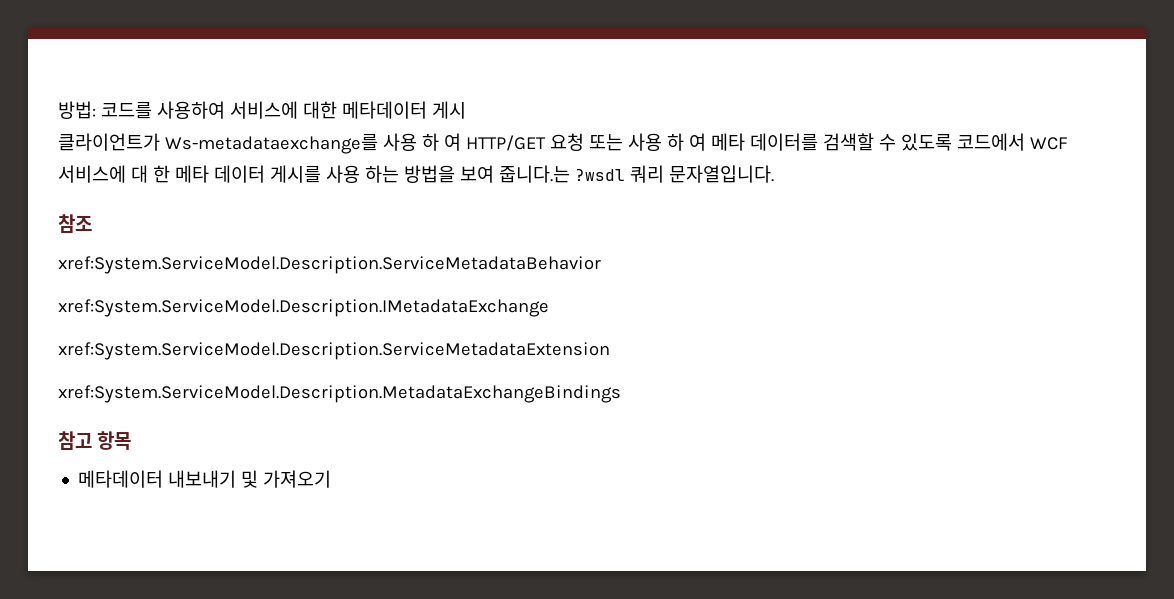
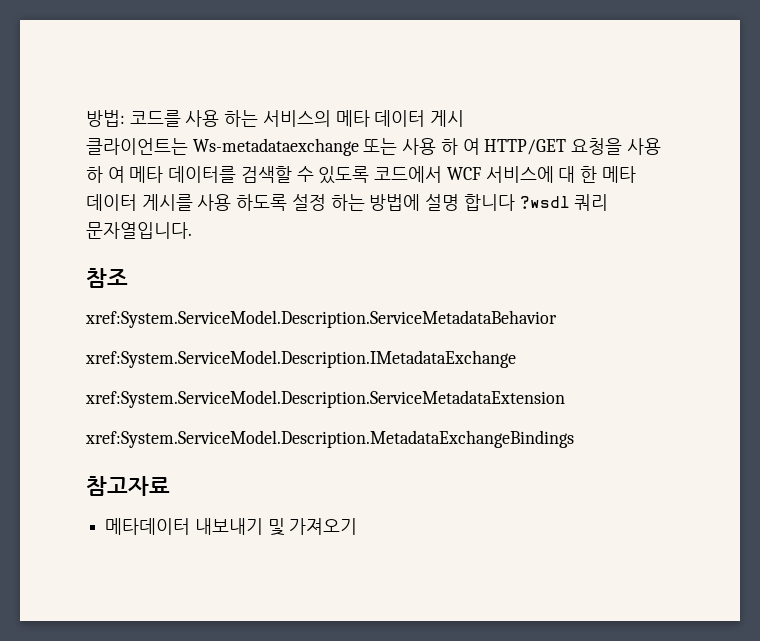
[156,101,466,119] [58,133,378,154] 사용하여 서비스에 대한 메타데이터 게시 // 클라이언트가 Ws-metadataexchange를 -> [185,110,465,127] [86,138,398,156] 사용 하는 서비스의 메타 데이터 게시 // 클라이언트는 Ws-metadataexchange 또는
[549,133,623,151] 요청 또는 -> [571,138,623,155] 요청을
[364,165,570,183] 하는 방법을 보여 줍니다.는 -> [236,194,515,211] 하도록 설정 하는 방법에 설명 합니다
[58,431,132,450] 참고 항목 -> [86,476,170,496] 참고자료

